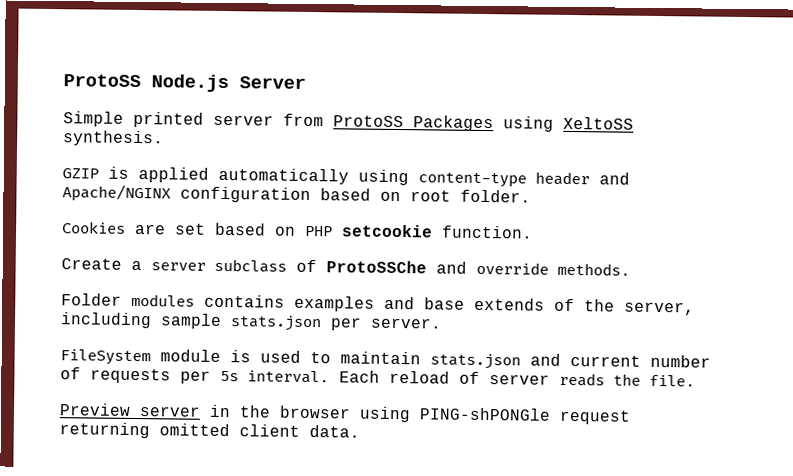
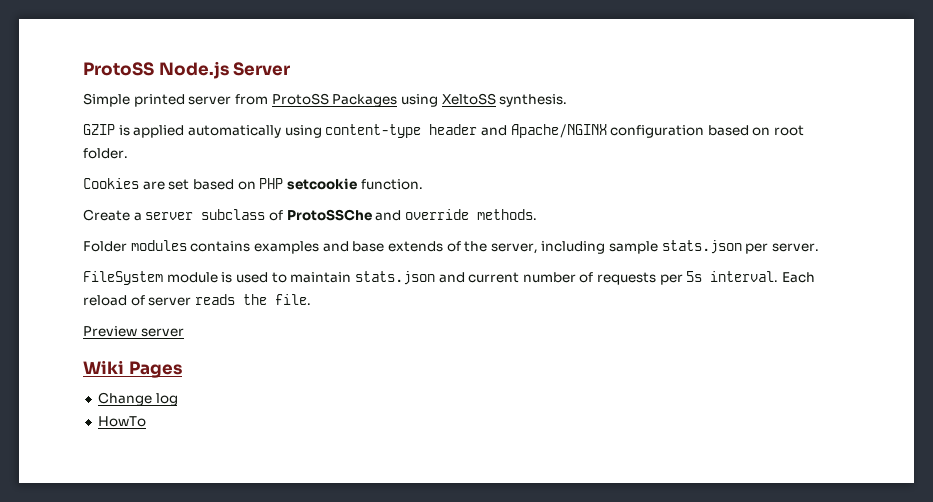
[209,404,631,425] [59,422,360,439] in the browser using PING-shPONGle request returning omitted client data. -> [83,360,182,378] [97,392,178,406] [97,416,146,427] // Wiki Pages // Change log // HowTo

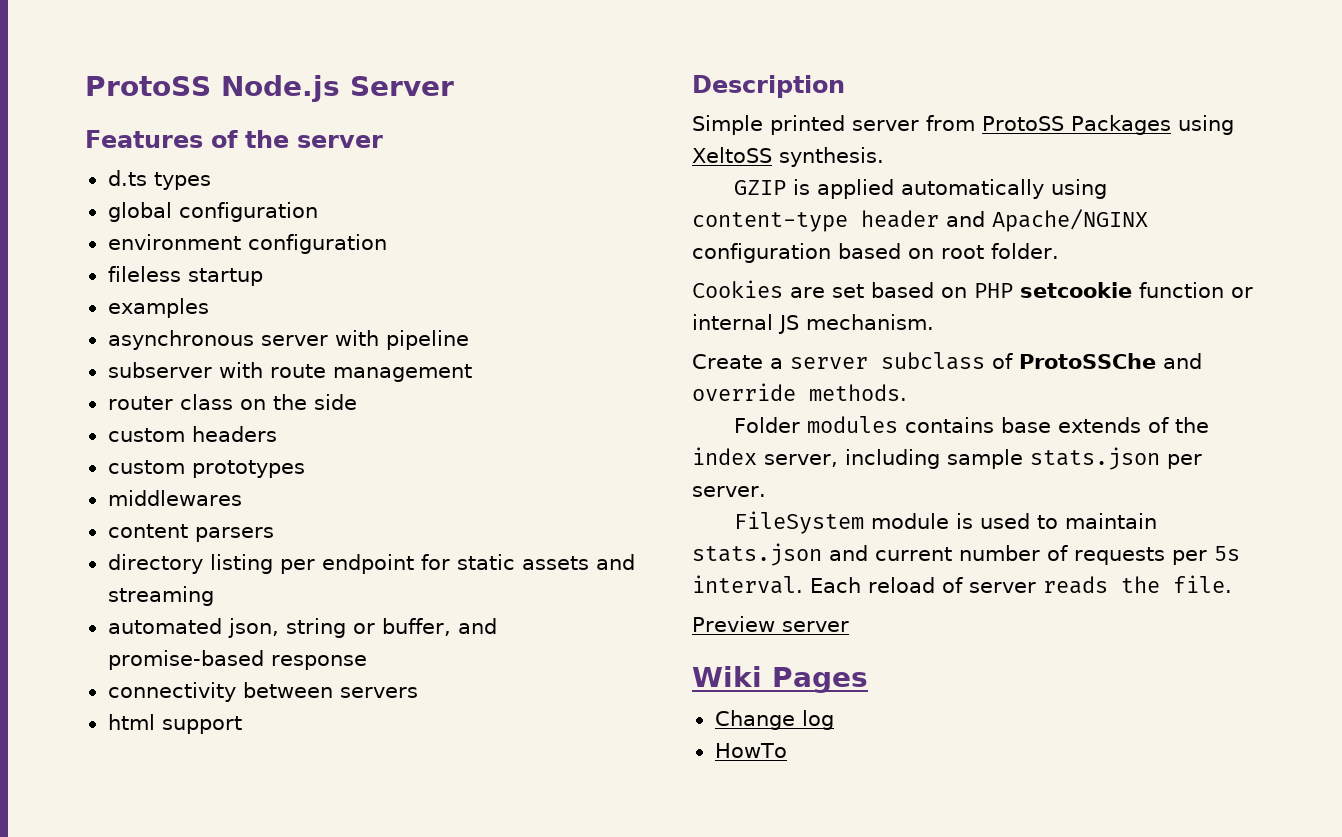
(291, 69) none -> [85,130,383,148] [107,170,211,190] [107,202,318,222] [107,234,387,254] [107,266,263,286] [107,298,209,318] [107,330,469,350] [107,362,472,382] [107,394,357,410] [107,426,277,442] [107,460,305,478] [107,490,242,506] [107,524,274,542] [107,554,635,574] [107,586,214,606] [107,618,497,638] [107,650,367,670] [107,682,418,702] [107,714,242,734] [692,75,845,98] // Features of the server // d.ts types // global configuration // environment configuration // fileless startup // examples // asynchronous server with pipeline // subserver with route management // router class on the side // custom headers // custom prototypes // middlewares // content parsers // directory listing per endpoint for static assets and streaming // automated json, string or buffer, and promise-based response // connectivity between servers // html support // Description
[360,179,423,190] function. -> [1139,282,1253,298] [692,314,934,334] function or internal JS mechanism.
[253,241,349,254] examples and -> (994, 425) none
(488, 246) none -> [692,447,757,465] index

